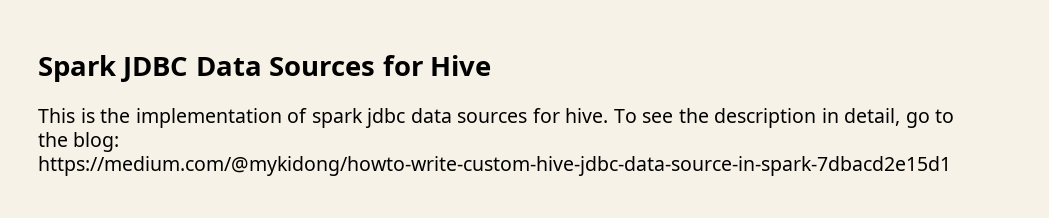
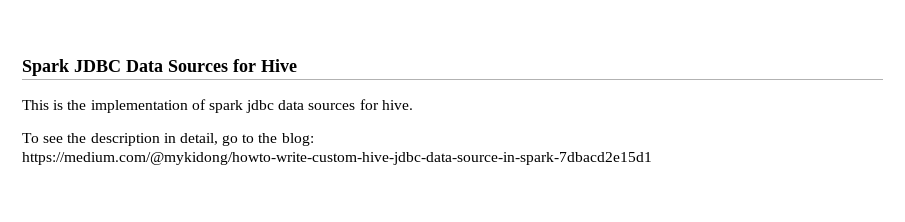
(608, 115) none -> (413, 105) //

